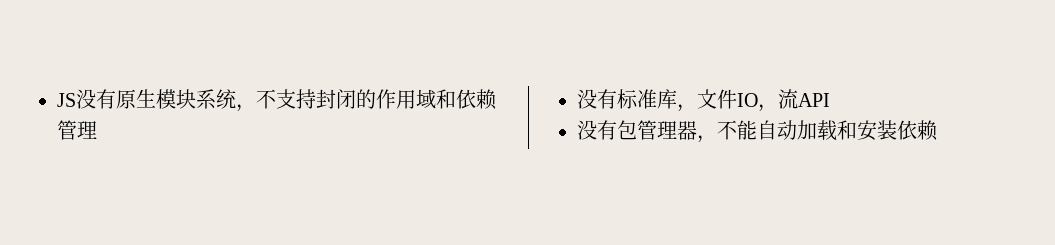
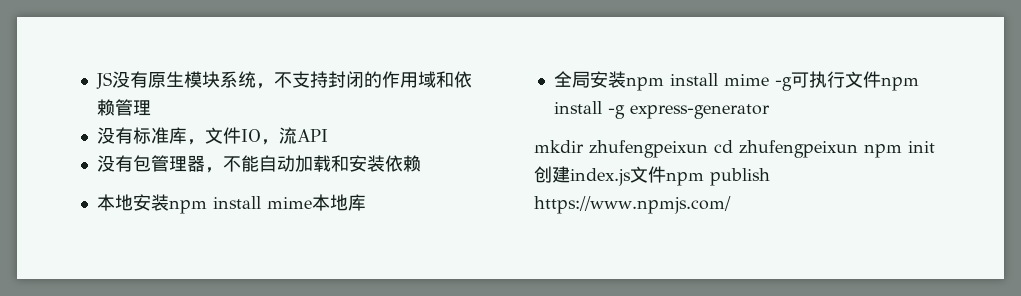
(938, 130) none -> [96,194,366,214] [553,71,919,91] [553,101,770,119] [534,140,935,158] [534,166,770,186] [534,196,731,214] // 本地安装npm install mime本地库 // 全局安装npm install mime -g可执行文件npm install -g express-generator // mkdir zhufengpeixun cd zhufengpeixun npm init创建index.js文件npm publish https://www.npmjs.com/

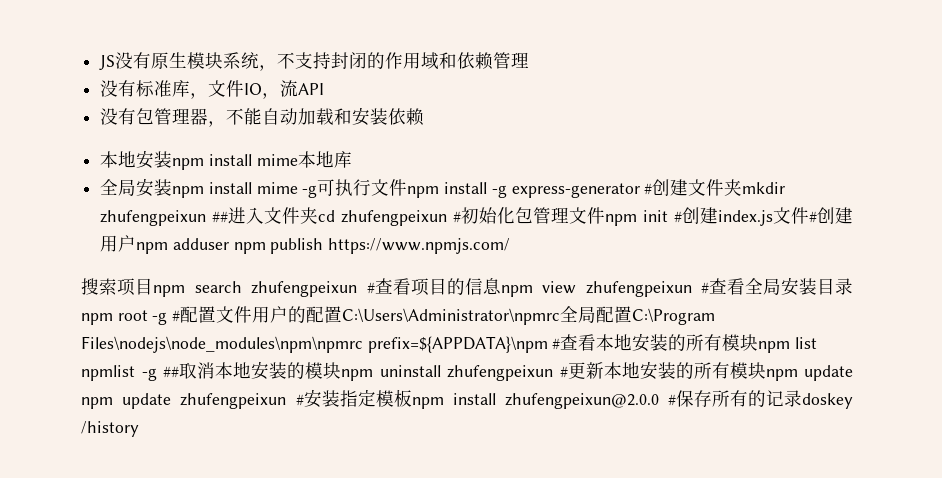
[534,140,858,158] // mkdir zhufengpeixun cd zhufengpeixun -> [644,179,786,196] [100,207,606,226] #创建文件夹mkdir zhufengpeixun ##进入文件夹cd zhufengpeixun #初始化包管理文件
(935, 147) none -> [674,211,682,223] #
[666,168,770,186] [534,196,731,214] npm publish https://www.npmjs.com/ -> [809,207,853,224] [100,235,511,254] [81,277,853,297] [81,306,716,325] [81,333,818,353] [81,361,853,381] [81,389,853,409] [81,421,139,437] #创建用户npm adduser npm publish https://www.npmjs.com/ // 搜索项目npm search zhufengpeixun #查看项目的信息npm view zhufengpeixun #查看全局安装目录npm root -g #配置文件用户的配置C:\Users\Administrator\npmrc全局配置C:\Program Files\nodejs\node_modules\npm\npmrc prefix=${APPDATA}\npm #查看本地安装的所有模块npm list npmlist -g ##取消本地安装的模块npm uninstall zhufengpeixun #更新本地安装的所有模块npm update npm update zhufengpeixun #安装指定模板npm install zhufengpeixun@2.0.0 #保存所有的记录doskey /history

